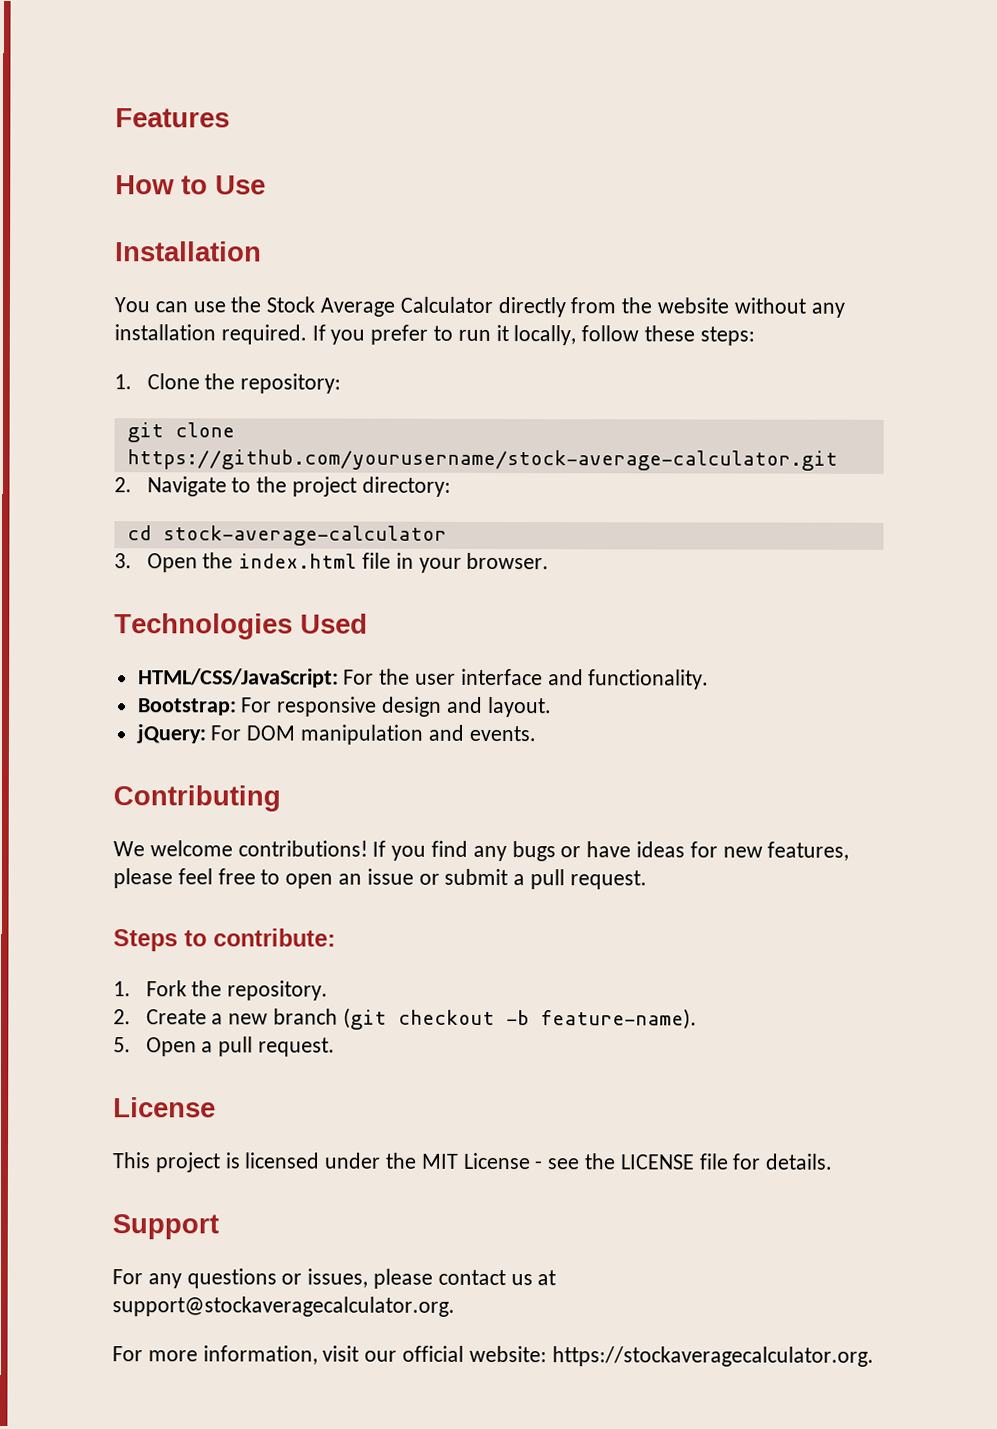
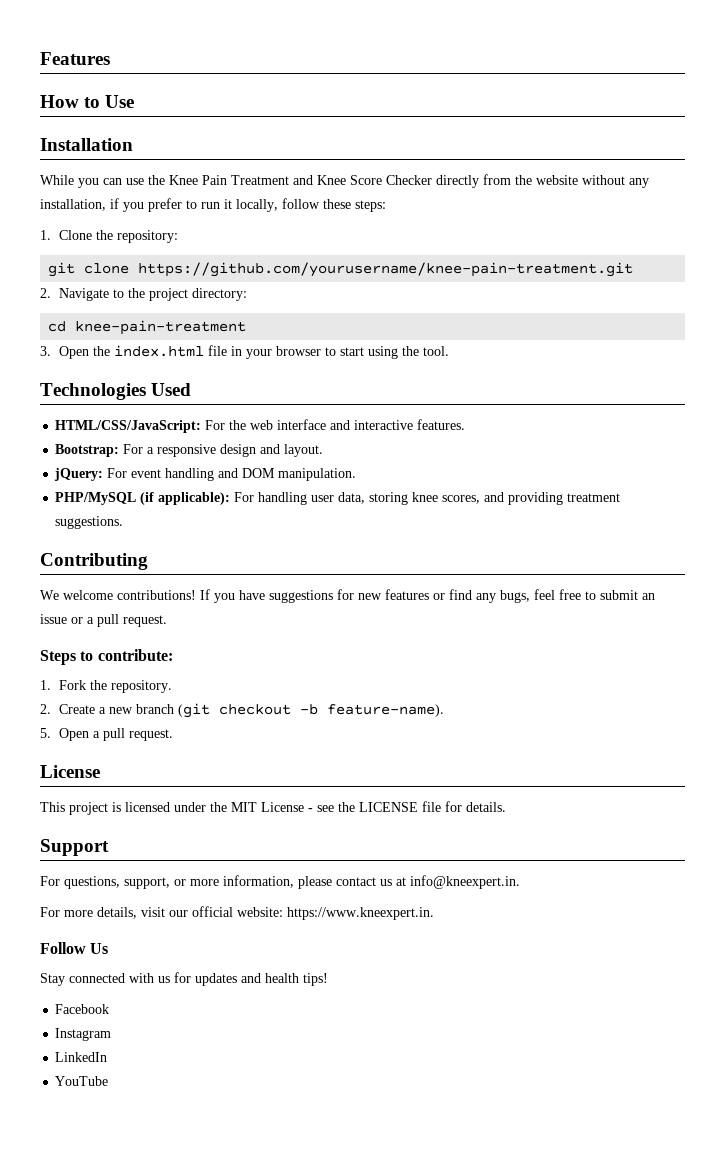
[114,297,150,313] You -> [40,175,99,188] While you
[266,296,493,317] Stock Average Calculator -> [169,175,432,185] Knee Pain Treatment and Knee Score Checker
[114,324,326,345] installation required. If -> [40,198,119,211] installation, if
[126,449,838,471] https://github.com/yourusername/stock-average-calculator.git -> [138,262,634,277] https://github.com/yourusername/knee-pain-treatment.git
[162,525,447,546] stock-average-calculator -> [75,320,247,335] knee-pain-treatment
[466,552,550,570] browser. -> [275,346,449,359] browser to start using the tool.
[415,673,457,685] user -> [250,420,274,430] web
[588,669,710,690] functionality. -> [354,419,466,430] interactive features.
(273, 705) none -> [147,447,155,454] a
[246,724,536,745] DOM manipulation and events. -> [131,468,357,481] [55,492,621,505] [55,516,124,529] event handling and DOM manipulation. // PHP/MySQL (if applicable): For handling user data, storing knee scores, and providing treatment suggestions.
[431,840,850,862] [113,868,173,889] find any bugs or have ideas for new features, please -> [239,589,530,603] have suggestions for new features or find any bugs,
[285,873,334,889] open -> [600,590,638,600] submit
[444,868,509,886] submit -> (83, 620) none
[147,1268,369,1289] any questions or issues, -> [64,875,294,889] questions, support, or more information,
[112,1296,455,1317] support@stockaveragecalculator.org. -> [410,875,520,889] info@kneexpert.in.
[202,1345,318,1365] information, -> [97,907,137,919] details,
[551,1346,874,1367] https://stockaveragecalculator.org. -> [287,907,434,920] [40,942,109,954] [40,972,328,986] [55,1004,110,1014] [55,1028,112,1041] [55,1052,108,1062] [55,1076,109,1086] https://www.kneexpert.in. // Follow Us // Stay connected with us for updates and health tips! // Facebook // Instagram // LinkedIn // YouTube

